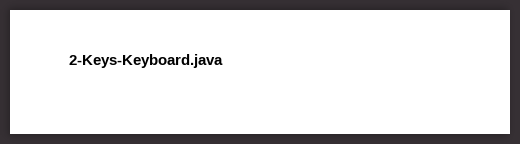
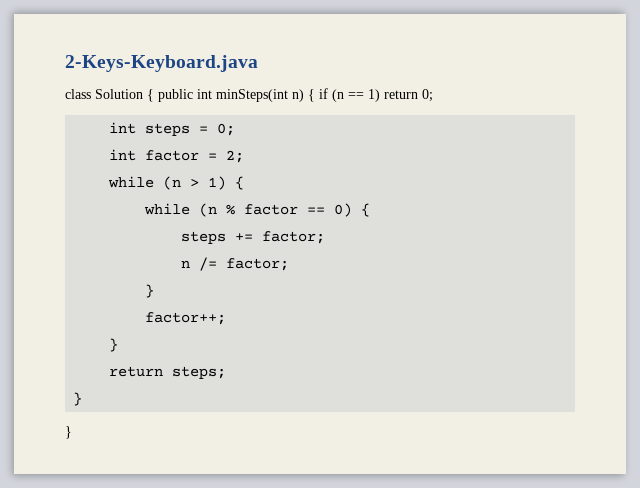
(223, 61) none -> [65,88,433,102] [109,122,236,136] [109,149,245,163] [108,176,245,190] [144,203,371,217] [181,231,326,244] [181,257,290,271] [145,284,155,298] [145,312,227,325] [109,338,119,352] [109,366,227,379] [73,392,83,406] [65,426,72,439] // class Solution { public int minSteps(int n) { if (n == 1) return 0; // int steps = 0; // int factor = 2; // while (n > 1) { // while (n % factor == 0) { // steps += factor; // n /= factor; // } // factor++; // } // return steps; // } // }

